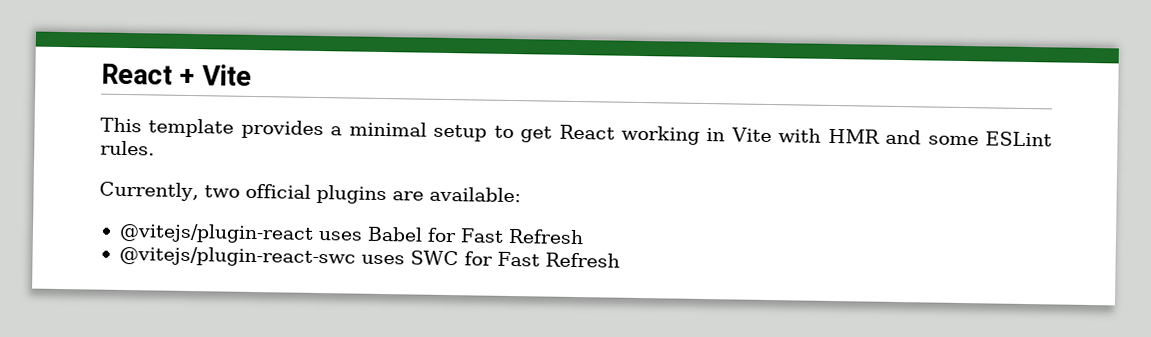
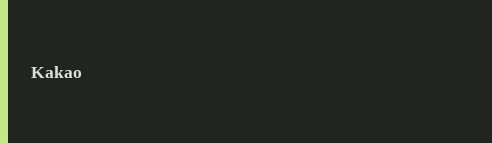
[101,63,252,86] [100,117,1052,147] [100,140,155,156] [99,181,521,205] [118,222,584,245] [118,245,620,268] React + Vite // This template provides a minimal setup to get React working in Vite with HMR and some ESLint rules. // Currently, two official plugins are available: // @vitejs/plugin-react uses Babel for Fast Refresh // @vitejs/plugin-react-swc uses SWC for Fast Refresh -> [31,66,82,78] Kakao

